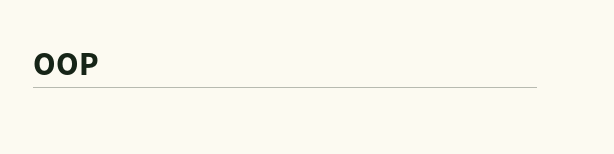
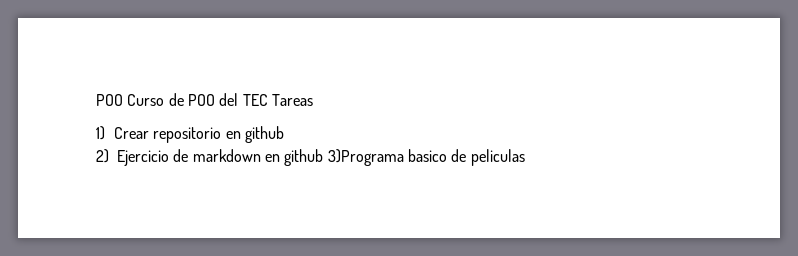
[33,53,99,75] OOP -> [96,93,313,106] [96,126,284,143] [96,149,525,166] POO Curso de POO del TEC Tareas // 1) Crear repositorio en github // 2) Ejercicio de markdown en github 3)Programa basico de peliculas

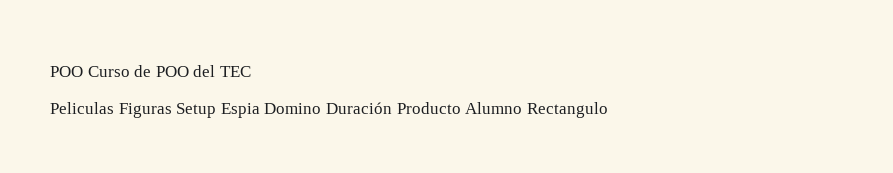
[271,94,313,106] [96,126,284,143] [96,149,525,166] Tareas // 1) Crear repositorio en github // 2) Ejercicio de markdown en github 3)Programa basico de peliculas -> [50,102,608,118] // Peliculas Figuras Setup Espia Domino Duración Producto Alumno Rectangulo

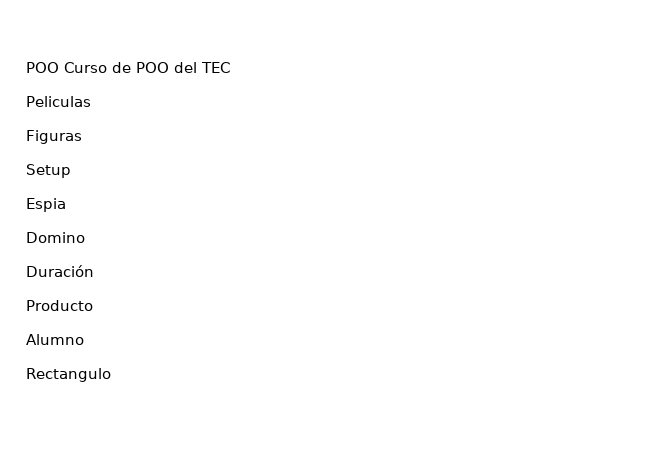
(114, 108) none -> (91, 101) //
(172, 110) none -> (82, 137) //
(217, 110) none -> (71, 171) //
(260, 110) none -> (66, 205) //
(322, 108) none -> (85, 237) //
(392, 108) none -> (94, 271) //
(461, 108) none -> (93, 305) //
(523, 108) none -> (84, 339) //

